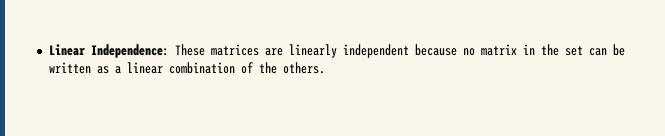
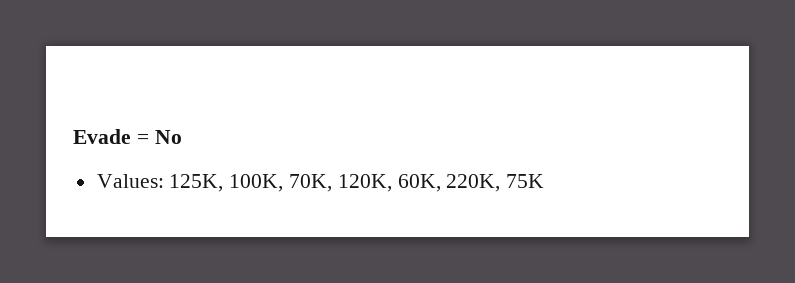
[48,44,625,58] [48,62,325,74] Linear Independence: These matrices are linearly independent because no matrix in the set can be written as a linear combination of the others. -> [73,129,182,144] [96,174,545,192] Evade = No // Values: 125K, 100K, 70K, 120K, 60K, 220K, 75K

